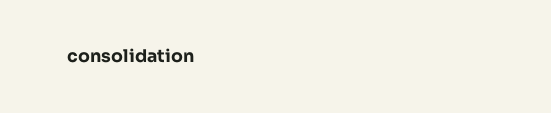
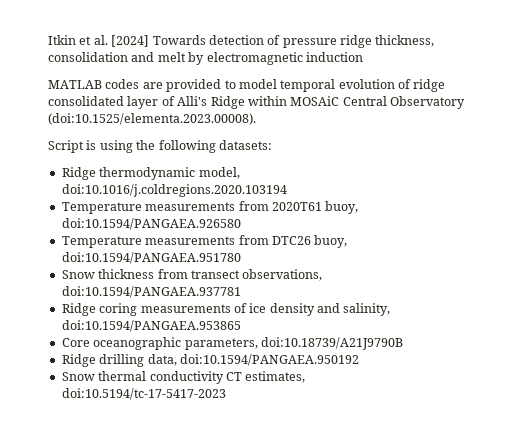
[67,48,194,63] consolidation -> [48,35,435,48] [48,52,363,65] [48,79,446,92] [48,96,465,109] [48,113,256,125] [48,140,272,153] [61,167,240,180] [61,184,287,197] [61,201,359,214] [61,218,241,230] [61,235,348,248] [61,252,241,264] [61,269,323,281] [61,286,241,298] [61,303,391,316] [61,320,241,332] [61,337,403,350] [61,354,359,367] [61,371,306,384] [61,388,226,400] Itkin et al. [2024] Towards detection of pressure ridge thickness, consolidation and melt by electromagnetic induction // MATLAB codes are provided to model temporal evolution of ridge consolidated layer of Alli's Ridge within MOSAiC Central Observatory (doi:10.1525/elementa.2023.00008). // Script is using the following datasets: // Ridge thermodynamic model, doi:10.1016/j.coldregions.2020.103194 // Temperature measurements from 2020T61 buoy, doi:10.1594/PANGAEA.926580 // Temperature measurements from DTC26 buoy, doi:10.1594/PANGAEA.951780 // Snow thickness from transect observations, doi:10.1594/PANGAEA.937781 // Ridge coring measurements of ice density and salinity, doi:10.1594/PANGAEA.953865 // Core oceanographic parameters, doi:10.18739/A21J9790B // Ridge drilling data, doi:10.1594/PANGAEA.950192 // Snow thermal conductivity CT estimates, doi:10.5194/tc-17-5417-2023

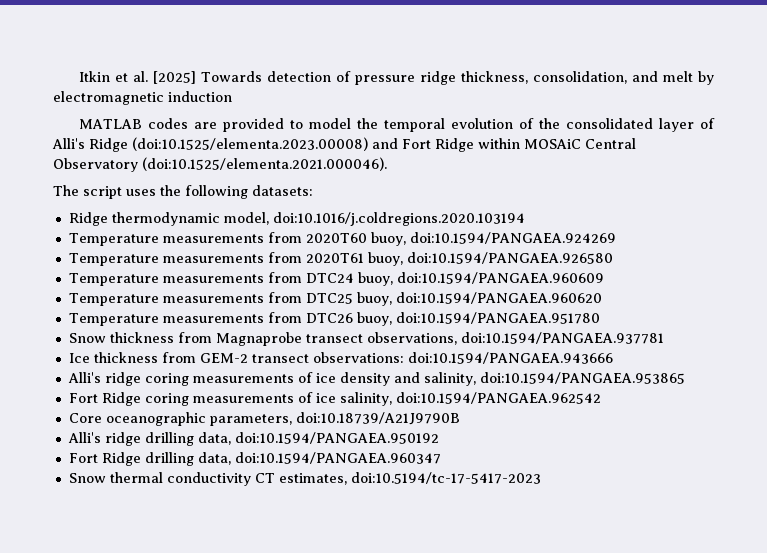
[111,35,150,47] [2024] -> [153,71,197,84] [2025]
[48,52,128,62] consolidation -> [533,71,628,84] consolidation,
(277, 84) none -> [357,118,379,129] the
[413,79,446,92] ridge -> [539,118,561,129] the
[247,96,465,109] [48,113,256,125] [48,140,133,153] within MOSAiC Central Observatory (doi:10.1525/elementa.2023.00008). // Script is using -> [132,137,636,152] [53,157,387,172] [53,185,156,199] (doi:10.1525/elementa.2023.00008) and Fort Ridge within MOSAiC Central Observatory (doi:10.1525/elementa.2021.000046). // The script uses
(287, 190) none -> [68,232,616,246] // Temperature measurements from 2020T60 buoy, doi:10.1594/PANGAEA.924269
(241, 224) none -> [68,272,604,286] [68,292,602,306] // Temperature measurements from DTC24 buoy, doi:10.1594/PANGAEA.960609 // Temperature measurements from DTC25 buoy, doi:10.1594/PANGAEA.960620
(188, 274) none -> [215,332,302,346] Magnaprobe
[61,303,96,316] Ridge -> [68,352,613,364] [67,372,141,386] Ice thickness from GEM-2 transect observations: doi:10.1594/PANGAEA.943666 // Alli's ridge
[61,337,403,350] Core oceanographic parameters, doi:10.18739/A21J9790B // -> [68,392,601,406] [68,412,460,426] [67,432,439,446] [68,453,98,463] Fort Ridge coring measurements of ice salinity, doi:10.1594/PANGAEA.962542 // Core oceanographic parameters, doi:10.18739/A21J9790B // Alli's ridge drilling data, doi:10.1594/PANGAEA.950192 // Fort
[179,354,359,366] doi:10.1594/PANGAEA.950192 -> [234,452,441,464] doi:10.1594/PANGAEA.960347

